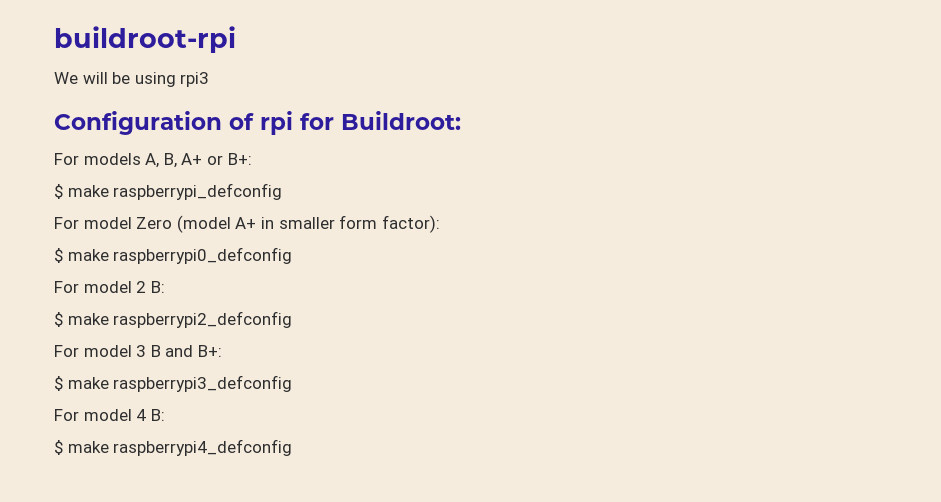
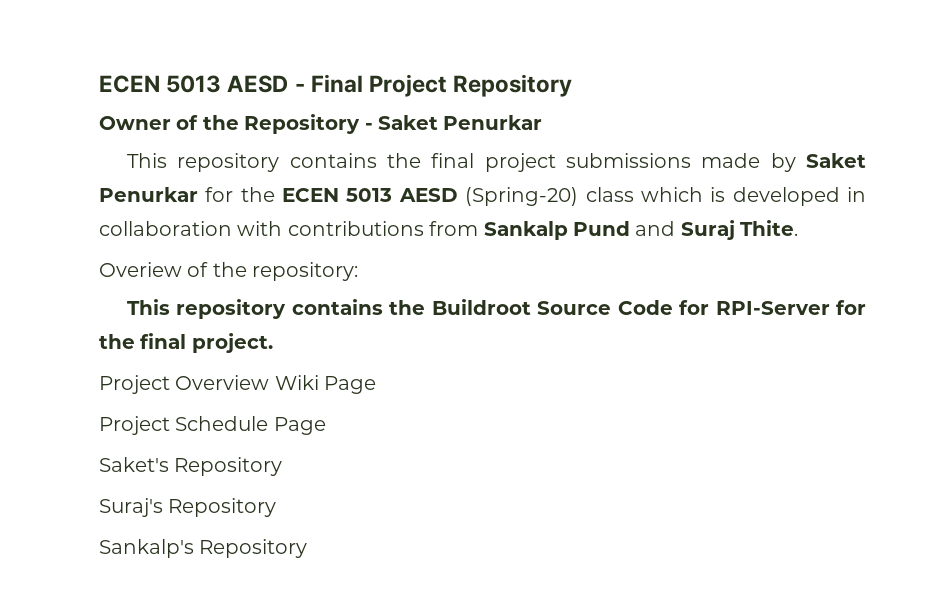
[54,26,236,53] [54,72,210,87] [54,111,461,135] [54,153,252,168] [54,183,283,200] [54,215,440,233] [54,247,293,264] [54,281,165,293] [54,311,293,328] [54,345,222,357] [54,375,293,392] [54,409,165,421] [54,439,293,456] buildroot-rpi // We will be using rpi3 // Configuration of rpi for Buildroot: // For models A, B, A+ or B+: // $ make raspberrypi_defconfig // For model Zero (model A+ in smaller form factor): // $ make raspberrypi0_defconfig // For model 2 B: // $ make raspberrypi2_defconfig // For model 3 B and B+: // $ make raspberrypi3_defconfig // For model 4 B: // $ make raspberrypi4_defconfig -> [99,74,573,97] [99,114,543,134] [127,153,867,172] [99,187,867,206] [99,220,799,240] [99,262,359,281] [127,299,866,319] [99,333,273,353] [99,375,377,394] [99,416,326,435] [99,457,283,476] [99,498,277,517] [99,539,308,558] ECEN 5013 AESD - Final Project Repository // Owner of the Repository - Saket Penurkar // This repository contains the final project submissions made by Saket Penurkar for the ECEN 5013 AESD (Spring-20) class which is developed in collaboration with contributions from Sankalp Pund and Suraj Thite. // Overiew of the repository: // This repository contains the Buildroot Source Code for RPI-Server for the final project. // Project Overview Wiki Page // Project Schedule Page // Saket's Repository // Suraj's Repository // Sankalp's Repository

